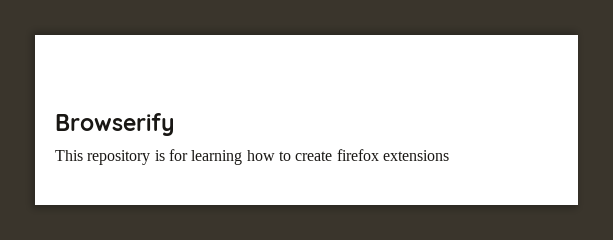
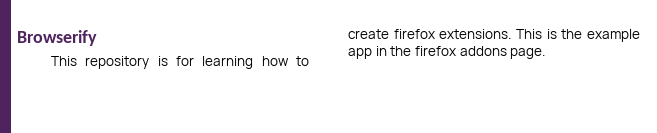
[382,150,449,161] extensions -> [439,29,640,42] [348,46,546,59] extensions. This is the example app in the firefox addons page.

